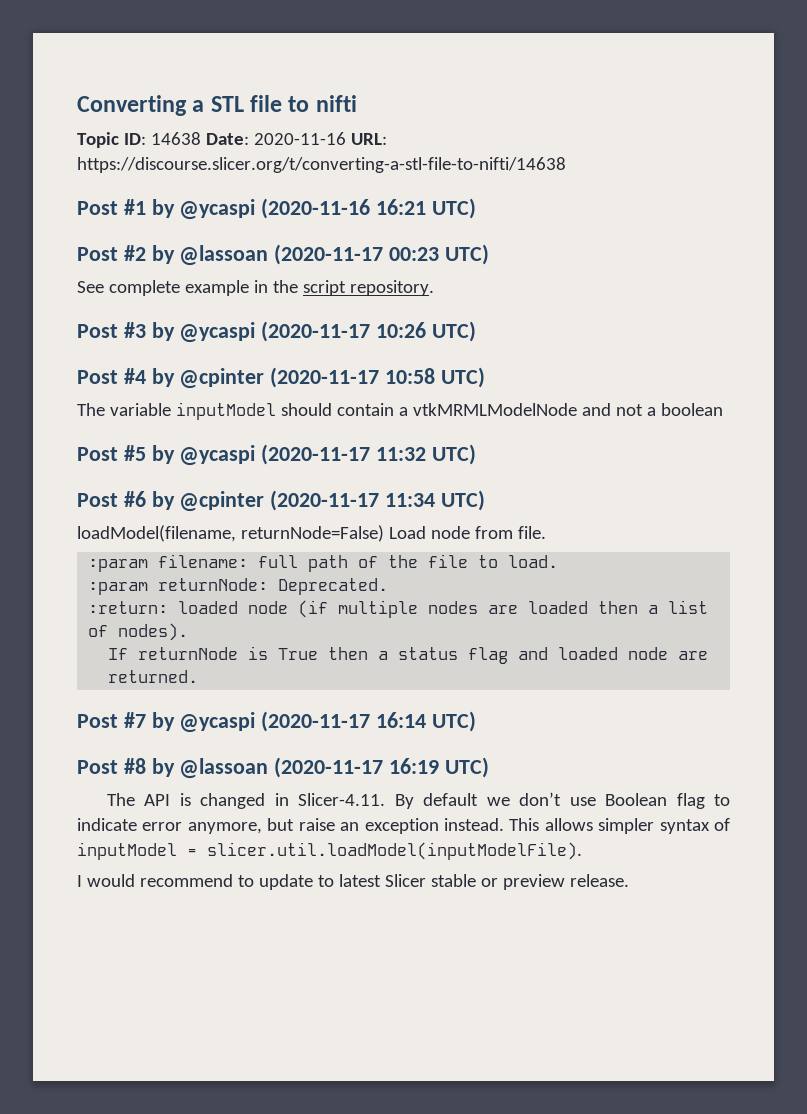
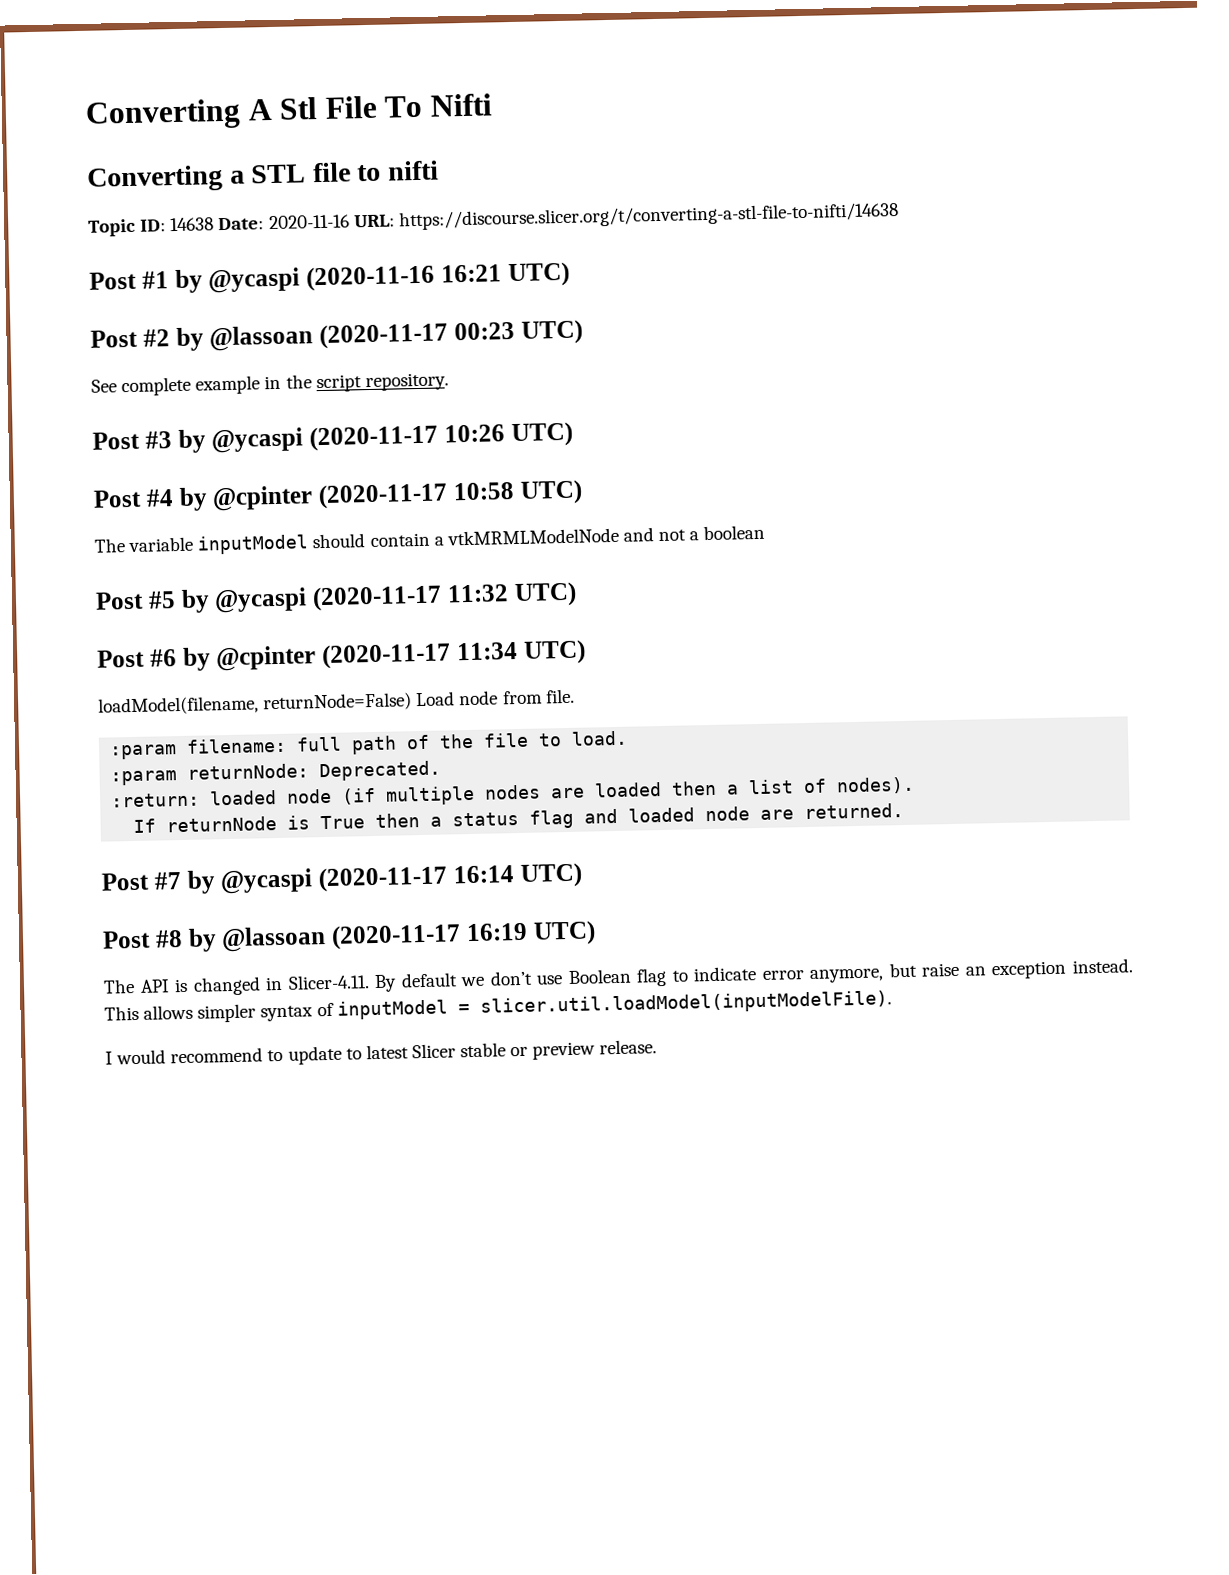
[77,95,187,116] Converting -> [85,93,493,131] [87,165,223,193] Converting A Stl File To Nifti // Converting

